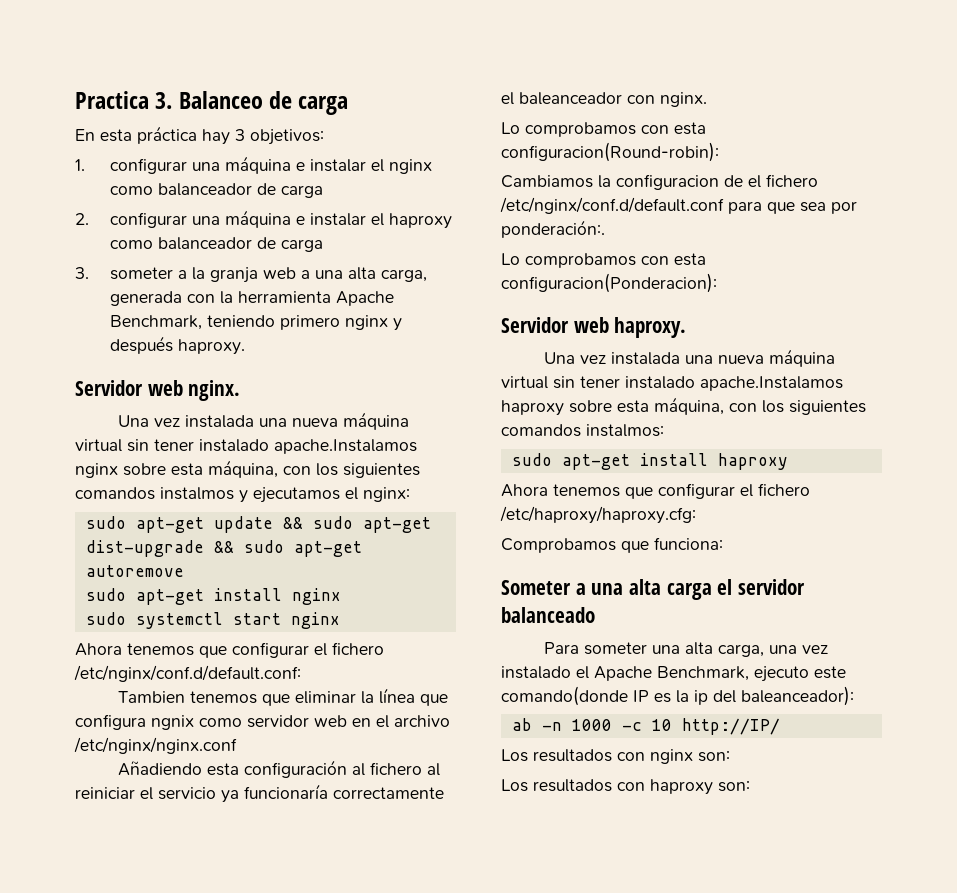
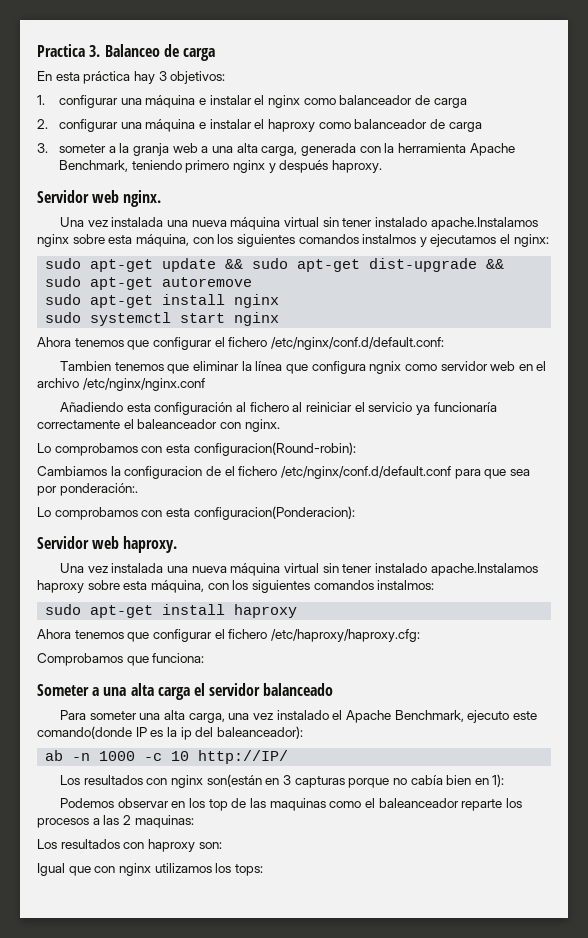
[698,751,730,762] son: -> [206,774,505,788] [60,798,522,811] [37,815,194,828] son(están en 3 capturas porque no cabía bien en 1): // Podemos observar en los top de las maquinas como el baleanceador reparte los procesos a las 2 maquinas:
(750, 786) none -> [37,863,263,876] // Igual que con nginx utilizamos los tops:

